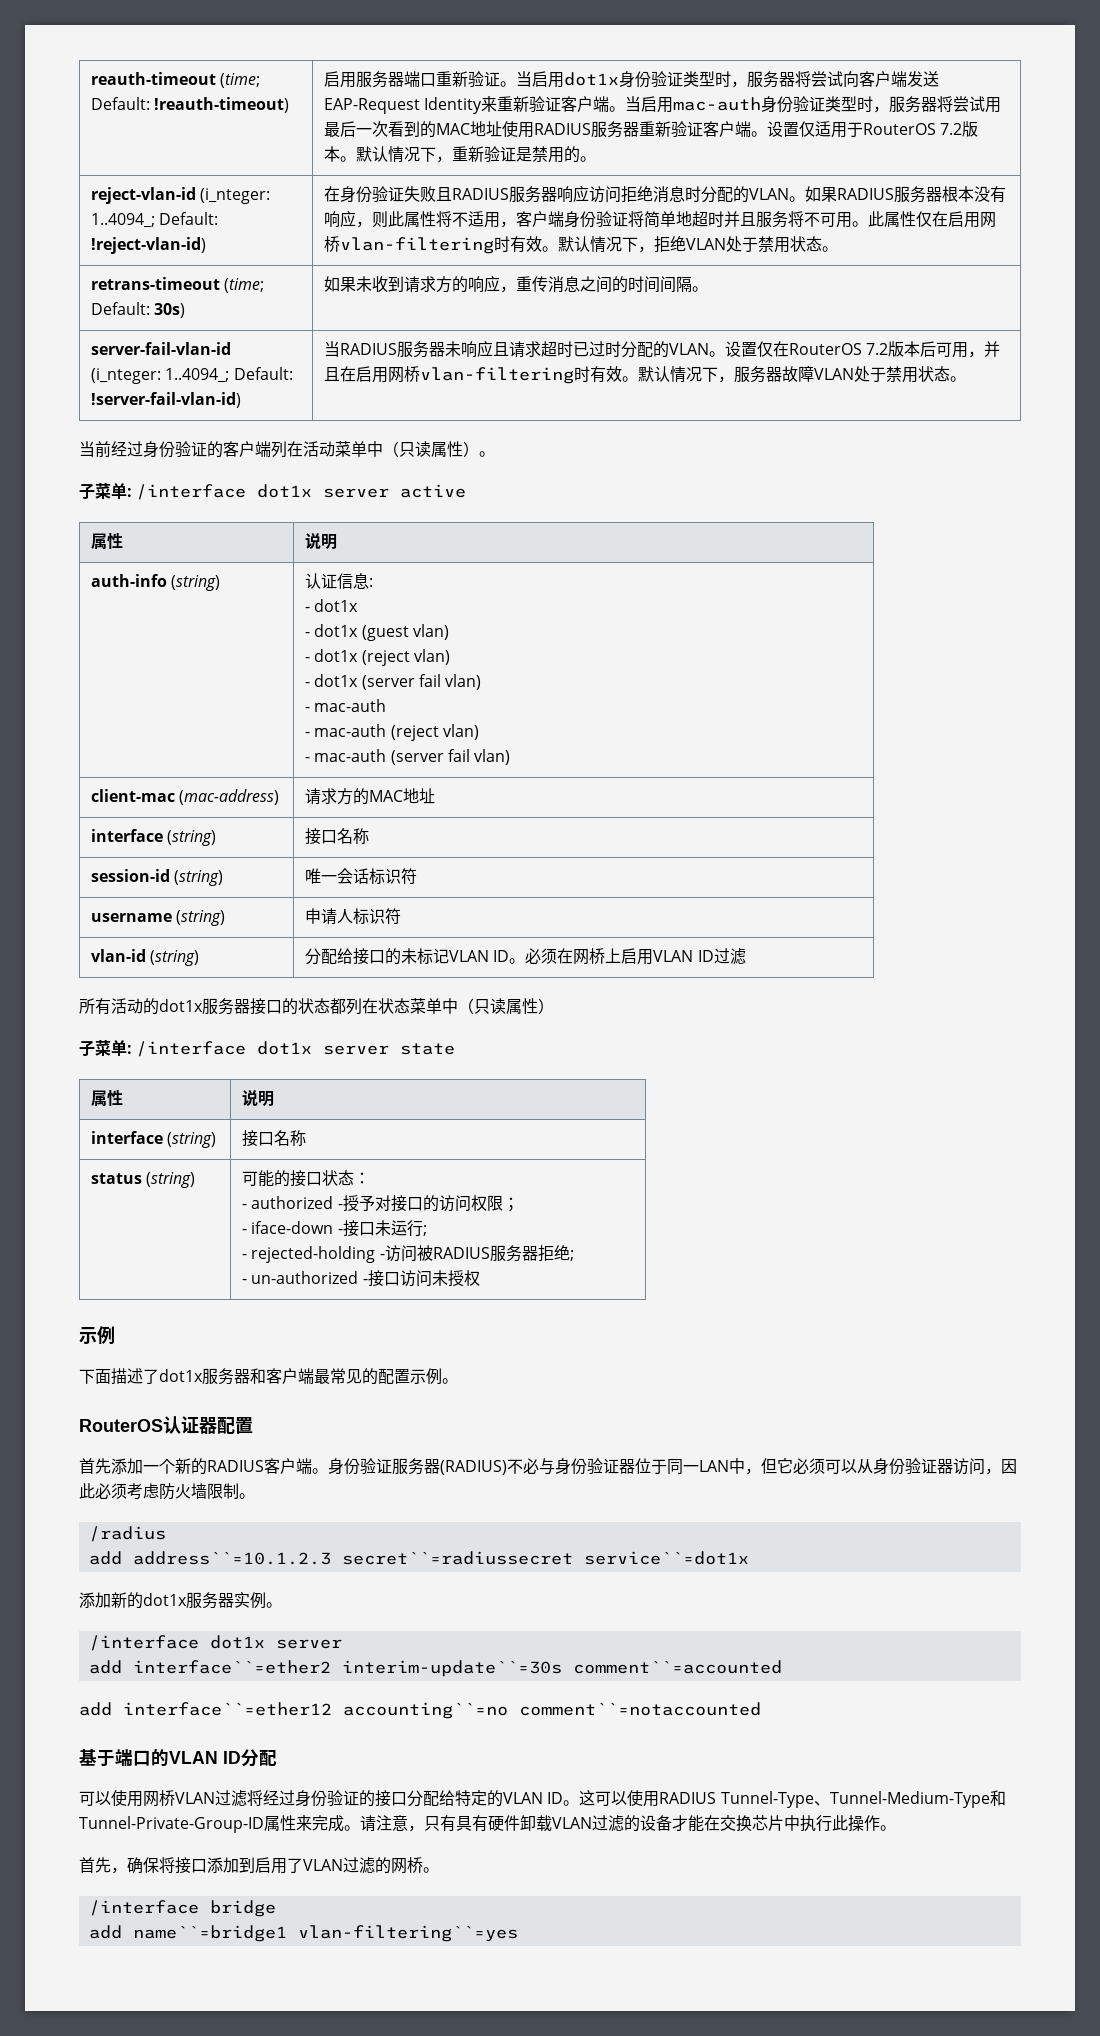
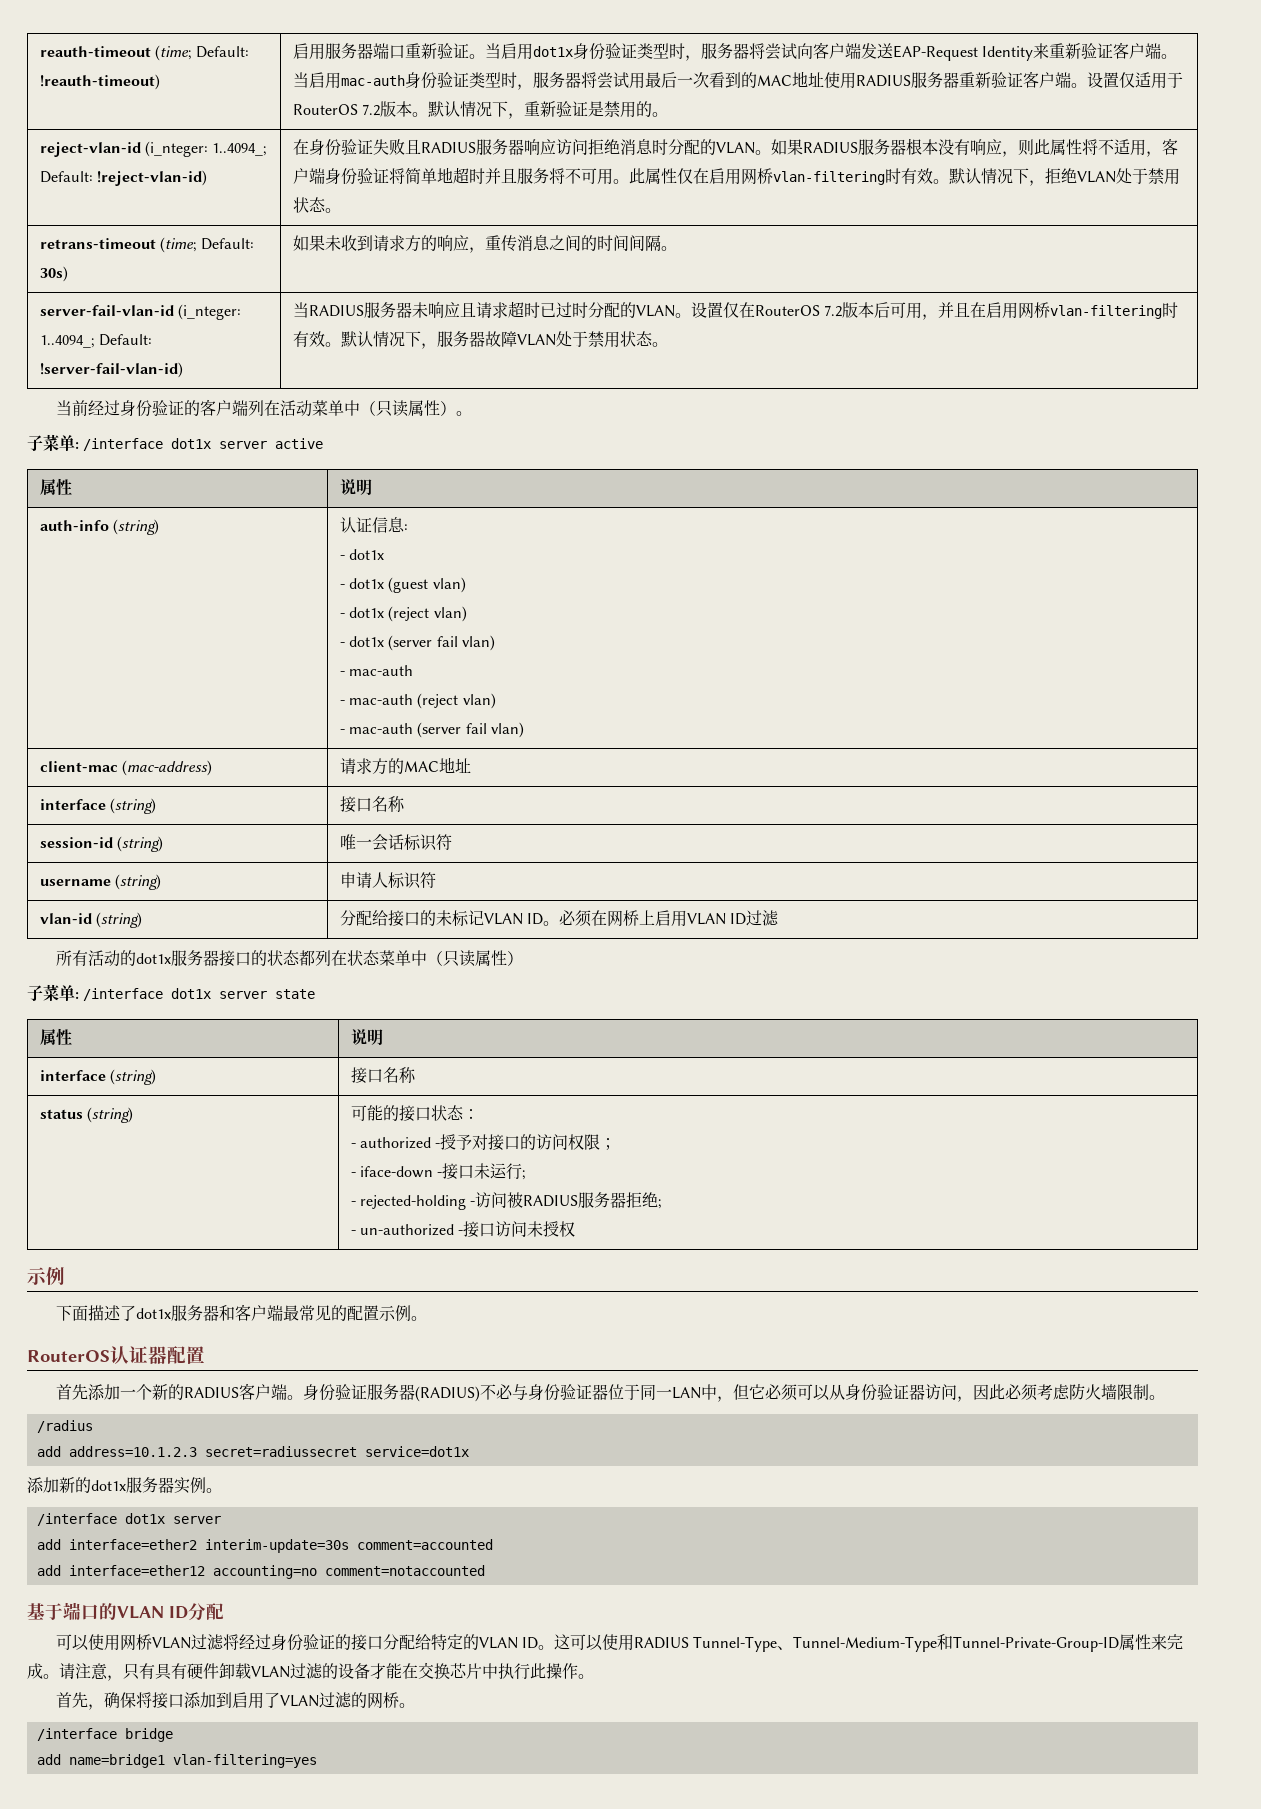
[132,1551,749,1565] address``=10.1.2.3 secret``=radiussecret service``=dot1x -> [68,1446,469,1457] address=10.1.2.3 secret=radiussecret service=dot1x
[132,1660,782,1677] [79,1702,761,1719] interface``=ether2 interim-update``=30s comment``=accounted // add interface``=ether12 accounting``=no comment``=notaccounted -> [68,1539,493,1553] [36,1565,485,1579] interface=ether2 interim-update=30s comment=accounted // add interface=ether12 accounting=no comment=notaccounted
[132,1925,518,1942] name``=bridge1 vlan-filtering``=yes -> [68,1754,317,1768] name=bridge1 vlan-filtering=yes

